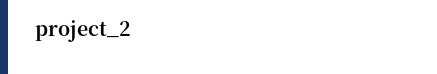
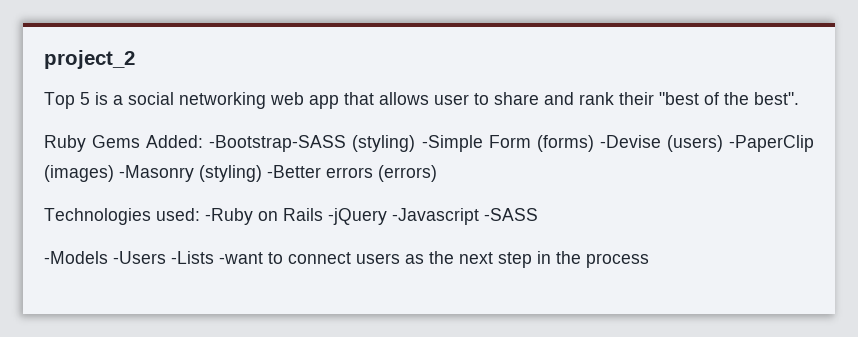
(131, 31) none -> [44,92,799,109] [44,135,815,152] [44,165,437,182] [44,208,538,225] [44,251,649,268] // Top 5 is a social networking web app that allows user to share and rank their "best of the best". // Ruby Gems Added: -Bootstrap-SASS (styling) -Simple Form (forms) -Devise (users) -PaperClip (images) -Masonry (styling) -Better errors (errors) // Technologies used: -Ruby on Rails -jQuery -Javascript -SASS // -Models -Users -Lists -want to connect users as the next step in the process

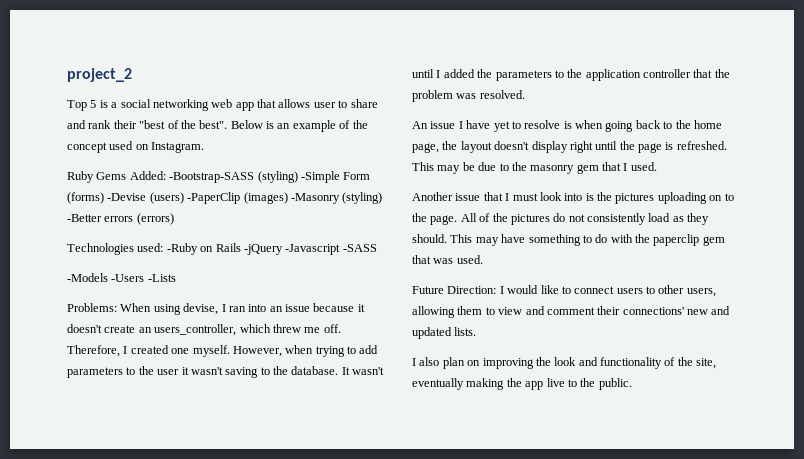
(799, 98) none -> [230,120,368,132] [67,141,205,153] Below is an example of the concept used on Instagram.
[219,251,649,268] -want to connect users as the next step in the process -> [67,303,365,315] [67,324,341,336] [67,345,379,357] [67,366,385,378] [412,69,730,81] [412,90,525,102] [412,120,722,132] [412,141,727,153] [412,162,657,174] [412,192,734,204] [412,213,710,225] [412,234,725,246] [412,255,483,264] [412,285,716,297] [412,306,731,318] [412,327,477,339] [412,357,717,369] [412,378,632,390] // Problems: When using devise, I ran into an issue because it doesn't create an users_controller, which threw me off. Therefore, I created one myself. However, when trying to add parameters to the user it wasn't saving to the database. It wasn't until I added the parameters to the application controller that the problem was resolved. // An issue I have yet to resolve is when going back to the home page, the layout doesn't display right until the page is refreshed. This may be due to the masonry gem that I used. // Another issue that I must look into is the pictures uploading on to the page. All of the pictures do not consistently load as they should. This may have something to do with the paperclip gem that was used. // Future Direction: I would like to connect users to other users, allowing them to view and comment their connections' new and updated lists. // I also plan on improving the look and functionality of the site, eventually making the app live to the public.

